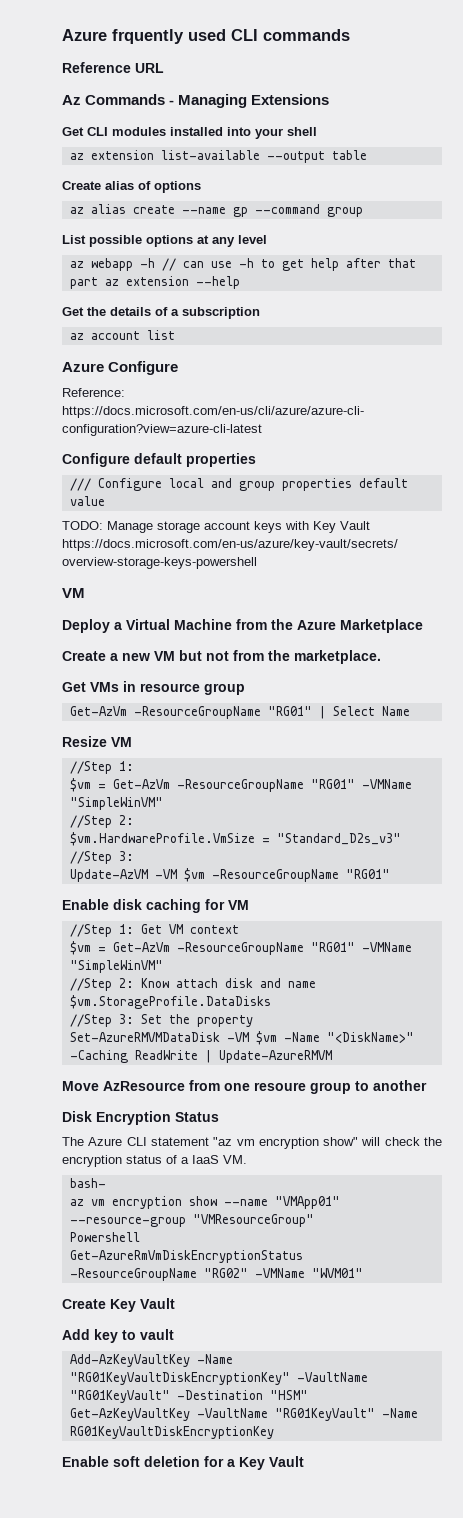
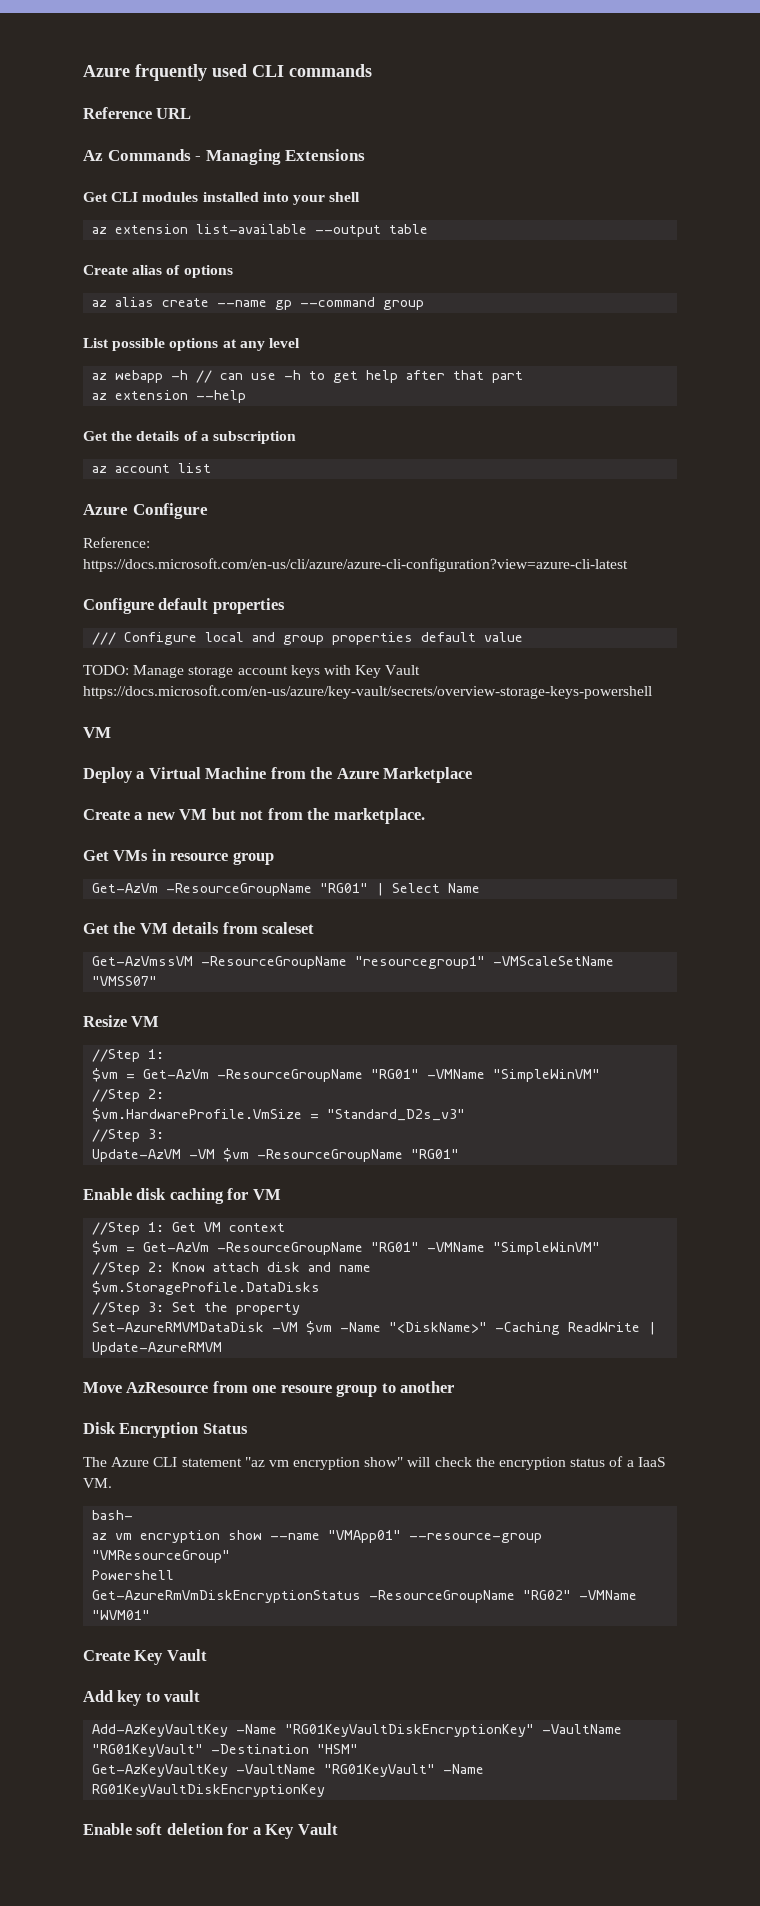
(98, 283) none -> (524, 377) //
(410, 711) none -> [83,922,315,934] [92,956,615,969] [92,976,158,986] // Get the VM details from scaleset // Get-AzVmssVM -ResourceGroupName "resourcegroup1" -VMScaleSetName "VMSS07"

